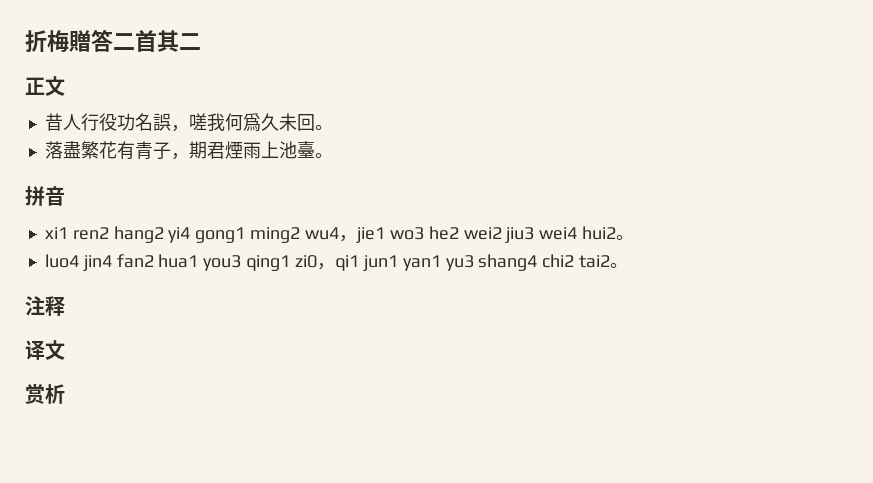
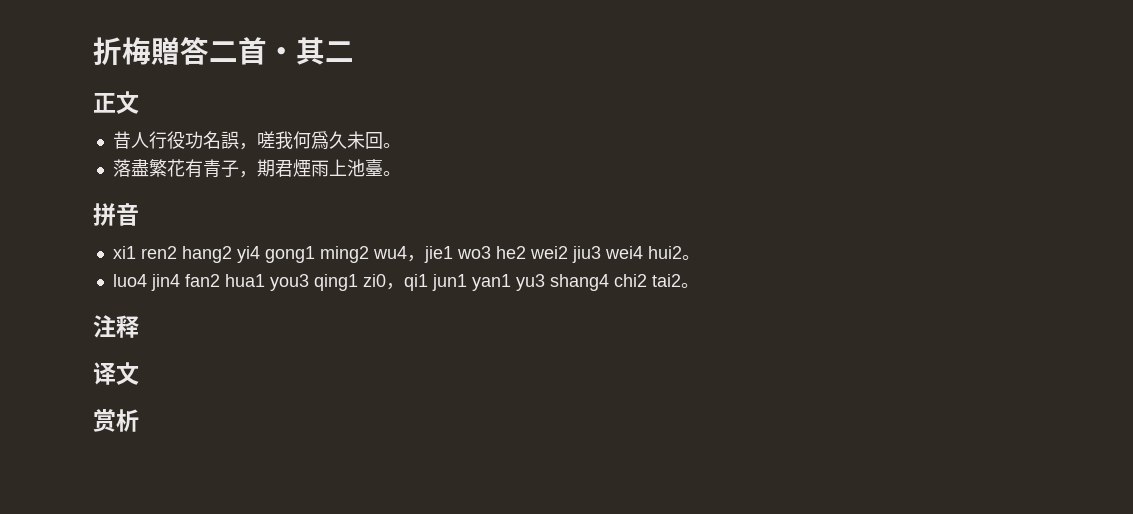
(157, 41) none -> [267,47,296,62] ・

